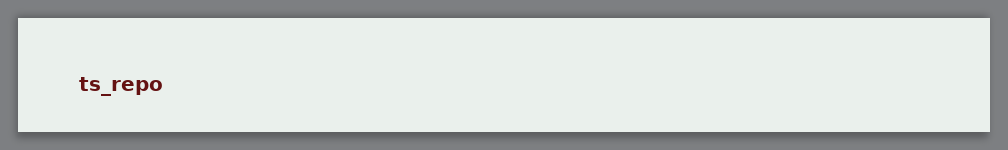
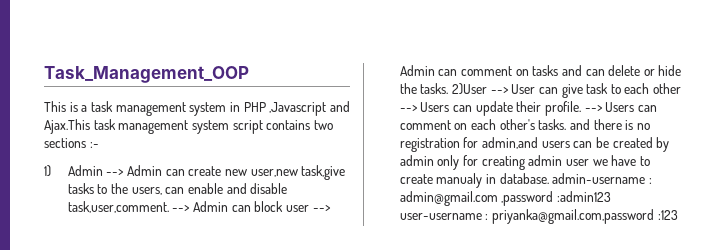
[79,77,163,96] ts_repo -> [44,66,249,83] [44,101,350,116] [44,119,333,134] [44,138,99,148] [44,165,346,180] [67,183,288,195] [67,201,331,213] [399,65,682,76] [399,83,682,98] [399,101,657,116] [399,119,650,130] [399,137,670,152] [399,155,650,170] [399,173,652,188] [399,191,611,206] [399,209,678,224] Task_Management_OOP // This is a task management system in PHP ,Javascript and Ajax.This task management system script contains two sections :- // 1) Admin --> Admin can create new user,new task,give tasks to the users, can enable and disable task,user,comment. --> Admin can block user --> Admin can comment on tasks and can delete or hide the tasks. 2)User --> User can give task to each other --> Users can update their profile. --> Users can comment on each other's tasks. and there is no registration for admin,and users can be created by admin only for creating admin user we have to create manualy in database. admin-username : admin@gmail.com ,password :admin123 user-username : priyanka@gmail.com,password :123

